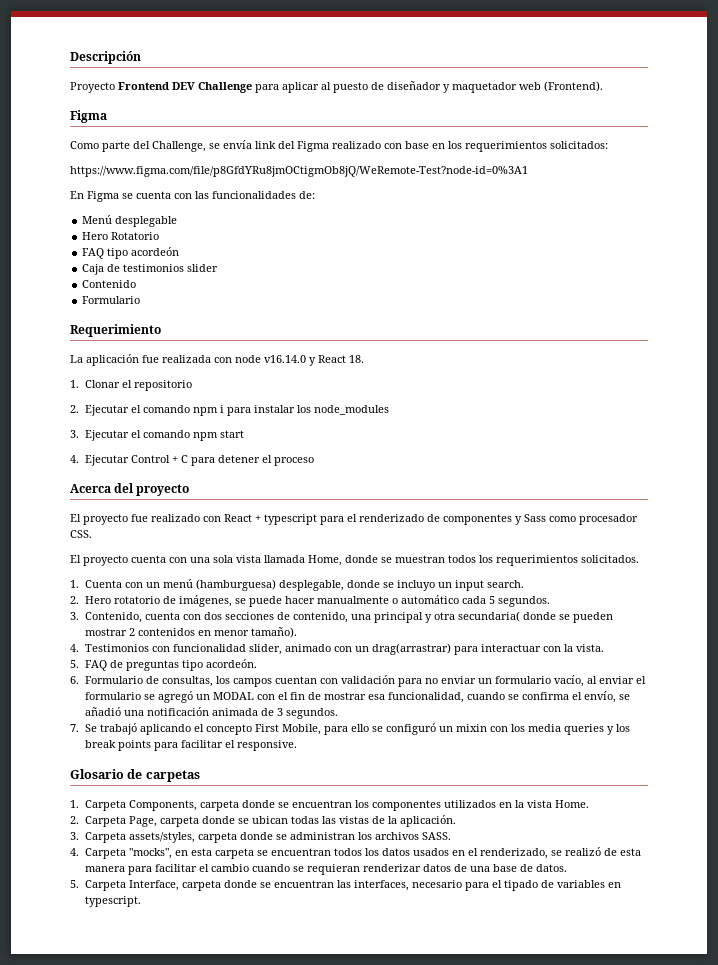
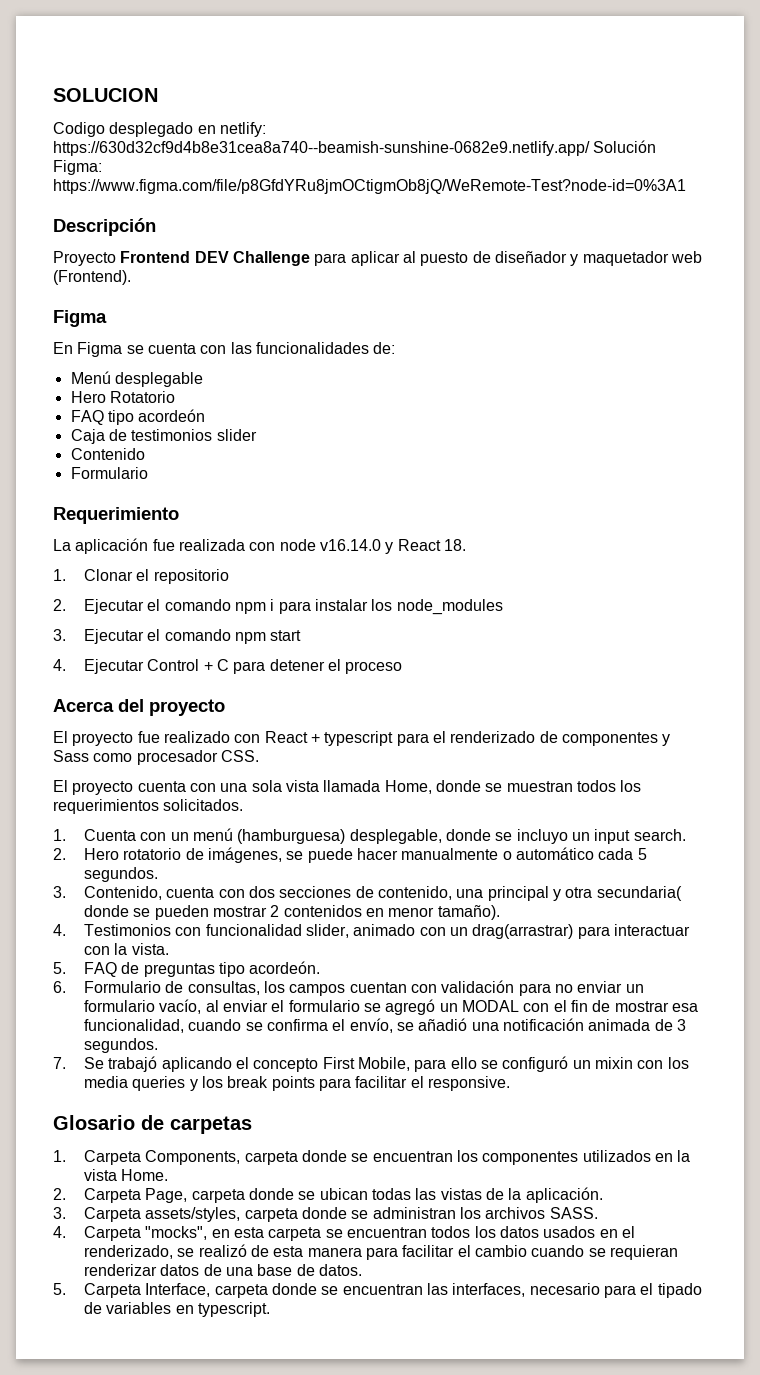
(70, 57) none -> [53,88,158,102] [53,122,266,137] [53,140,657,156] [53,160,102,175] [53,179,686,194] SOLUCION // Codigo desplegado en netlify: https://630d32cf9d4b8e31cea8a740--beamish-sunshine-0682e9.netlify.app/ Solución Figma: https://www.figma.com/file/p8GfdYRu8jmOCtigmOb8jQ/WeRemote-Test?node-id=0%3A1 //
[70,140,608,152] [70,166,528,177] // Como parte del Challenge, se envía link del Figma realizado con base en los requerimientos solicitados: // https://www.figma.com/file/p8GfdYRu8jmOCtigmOb8jQ/WeRemote-Test?node-id=0%3A1 -> (107, 318) none

